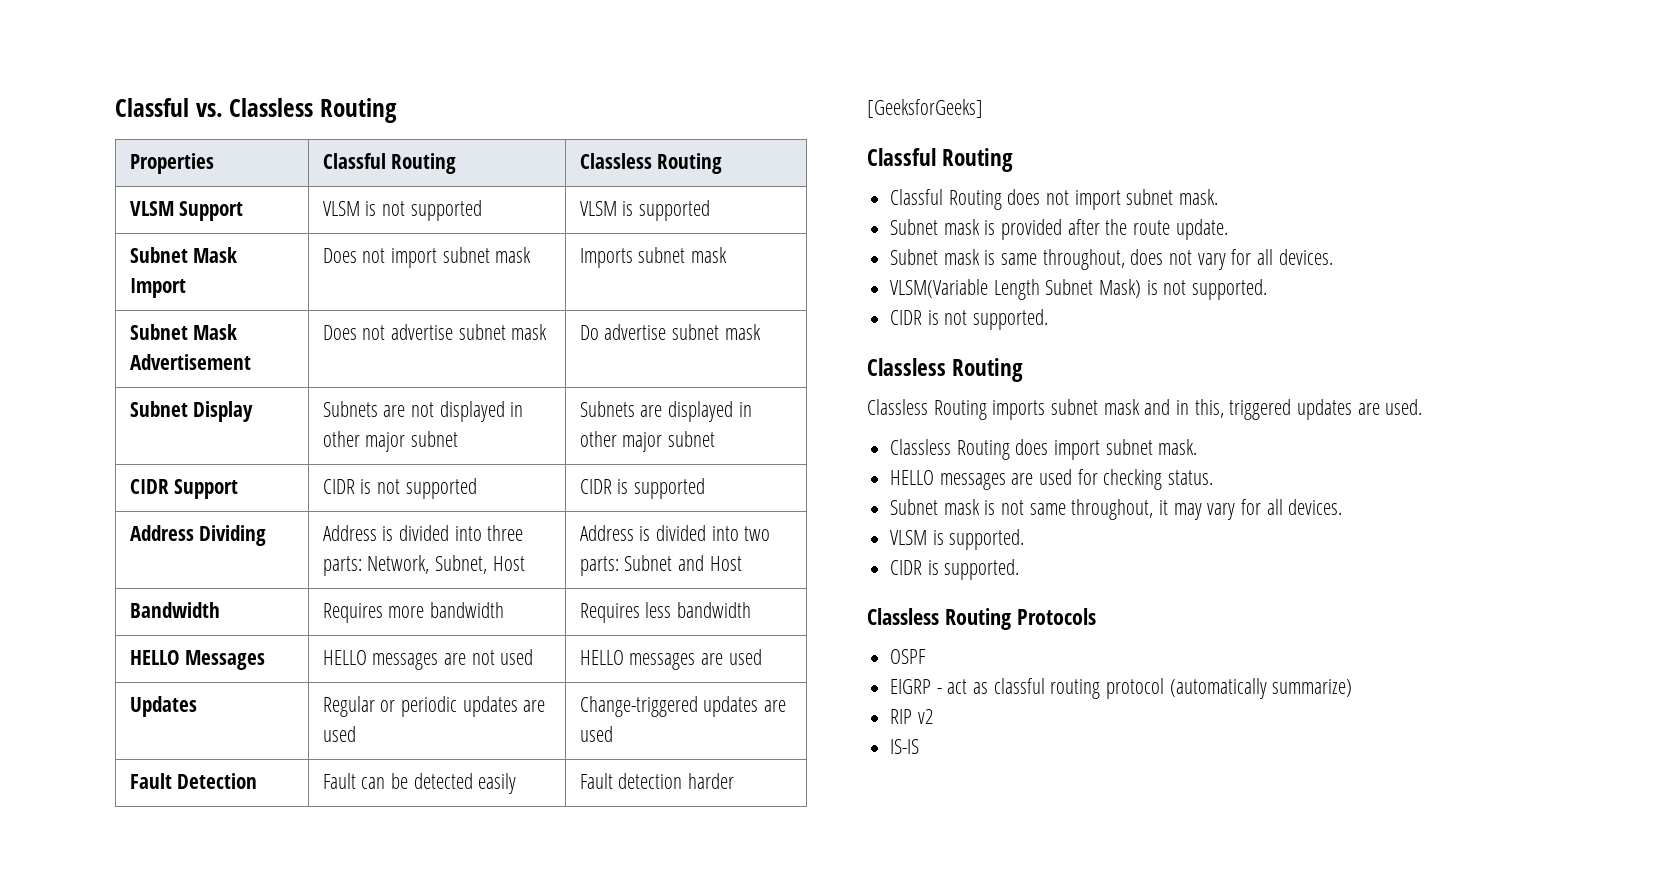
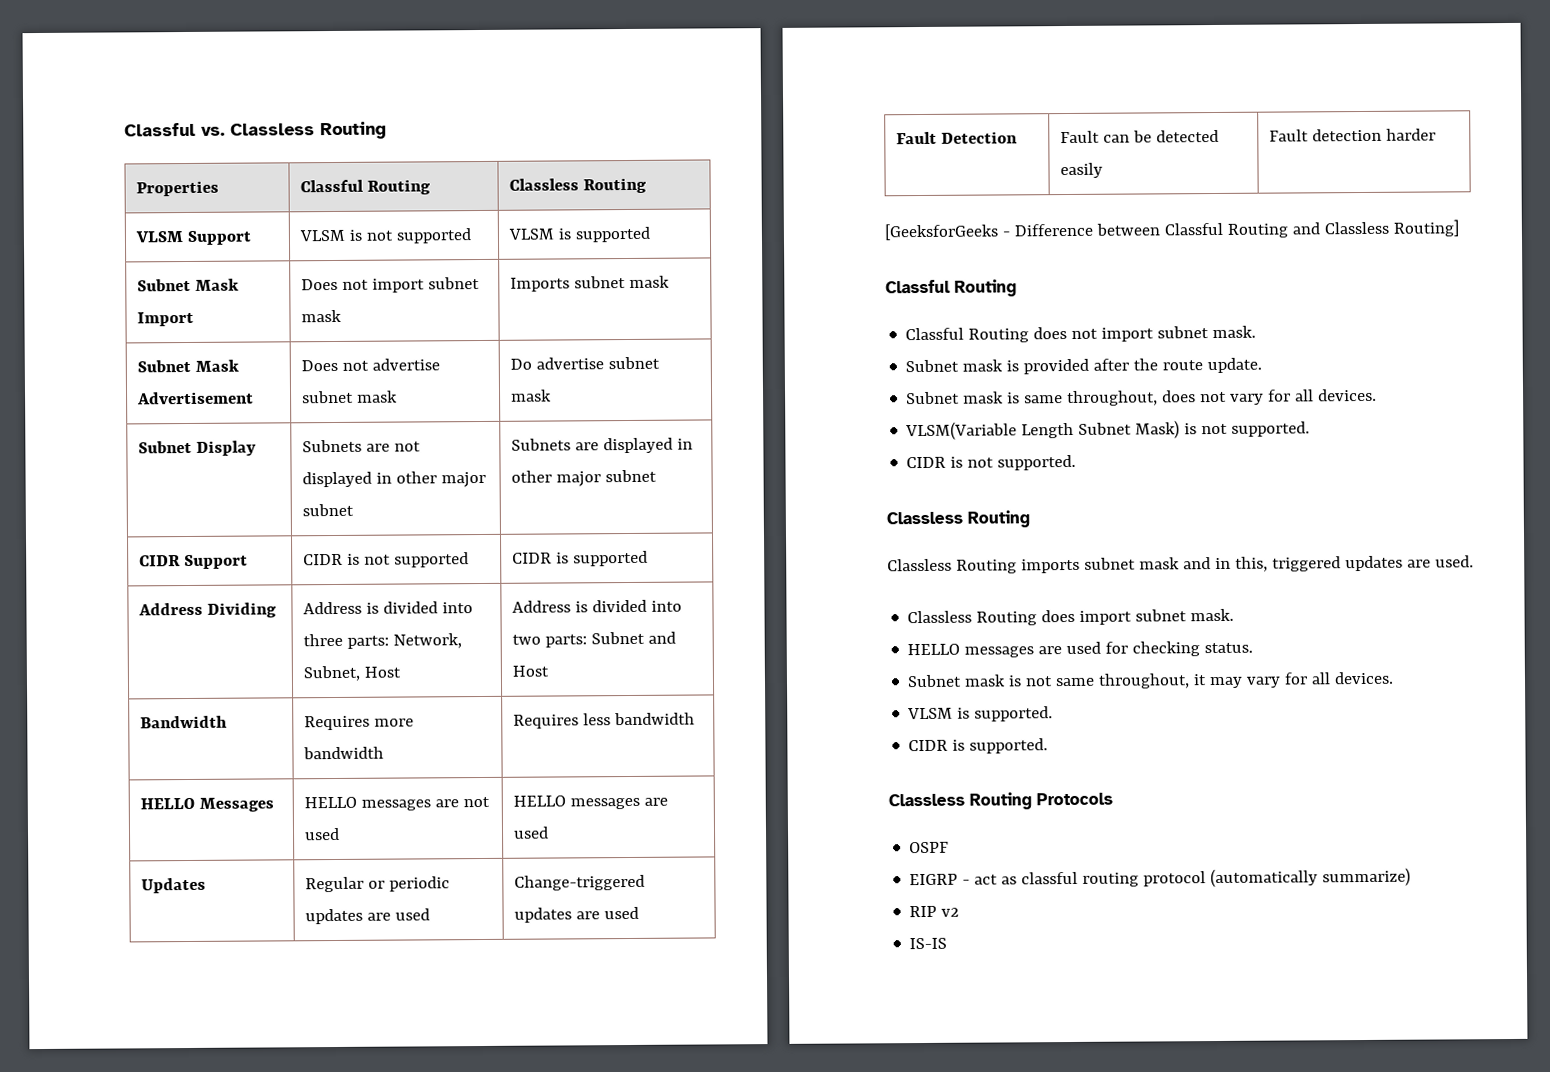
[867,99,983,118] [GeeksforGeeks] -> [884,219,1459,241] [GeeksforGeeks - Difference between Classful Routing and Classless Routing]

